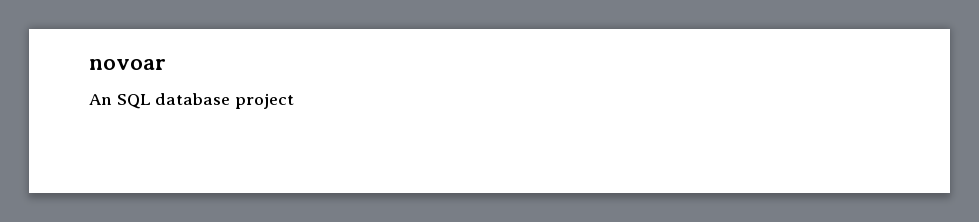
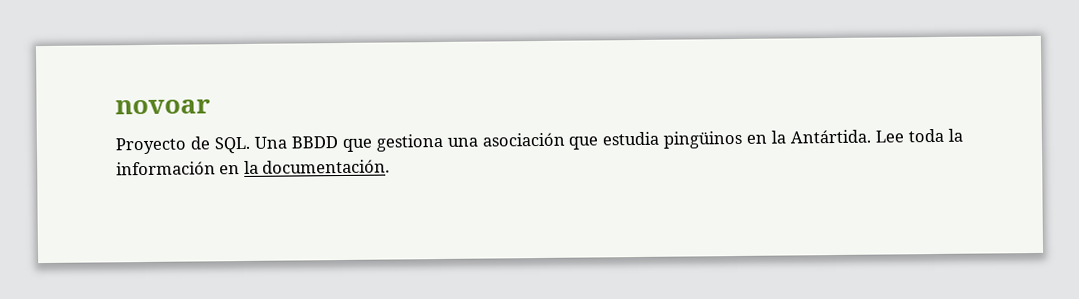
[89,93,295,109] An SQL database project -> [115,128,964,155] [116,159,391,176] Proyecto de SQL. Una BBDD que gestiona una asociación que estudia pingüinos en la Antártida. Lee toda la información en la documentación.

